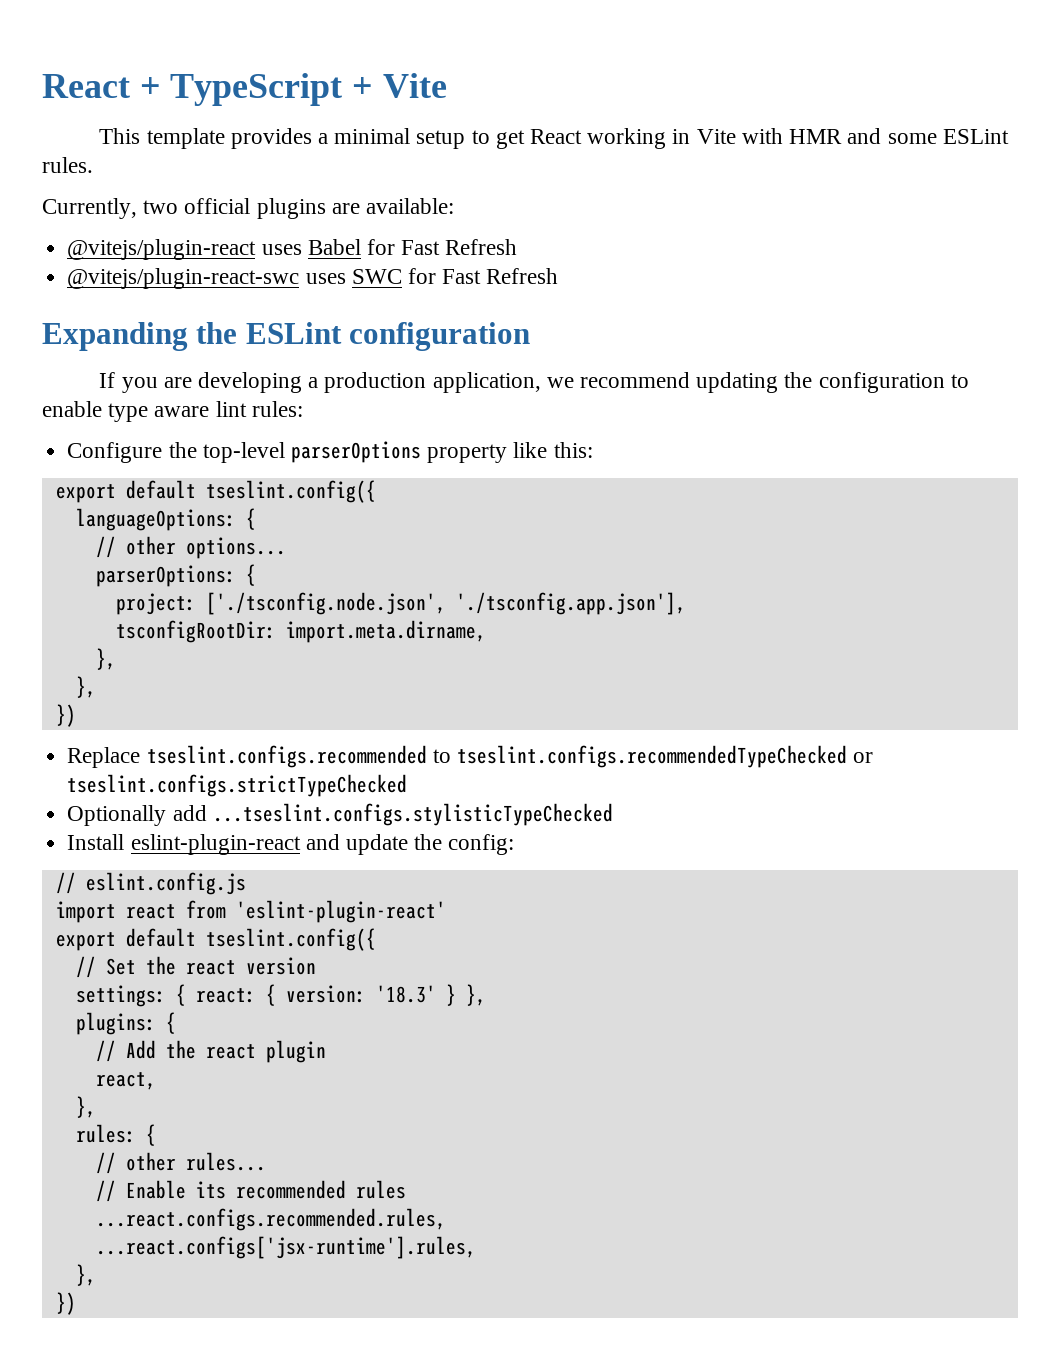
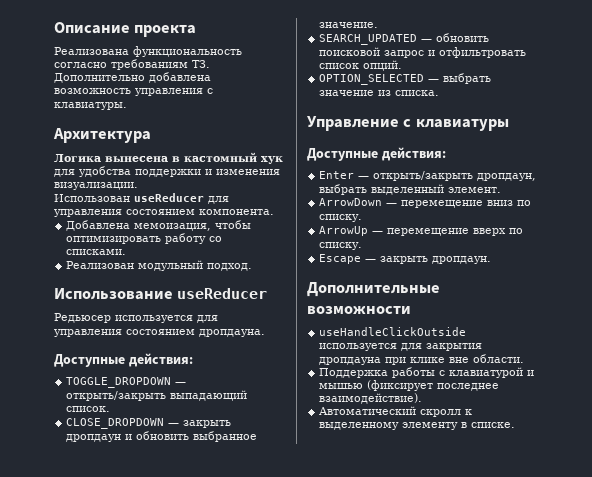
[42,73,447,106] [99,128,1009,149] [42,157,93,173] [42,198,455,219] [67,239,518,260] [67,268,559,289] [42,322,531,351] [99,372,969,393] [42,401,303,422] [67,441,593,463] [55,480,376,503] [75,508,256,531] [95,536,286,559] [95,564,256,587] [115,592,686,615] [115,620,486,643] [95,648,116,670] [75,676,96,698] [55,704,76,727] [67,745,874,768] [67,774,408,797] [67,803,613,826] [67,834,515,855] [55,872,246,895] [55,900,446,923] [55,928,376,951] [75,956,316,978] [75,984,486,1007] [75,1012,176,1035] [95,1040,326,1063] [95,1072,156,1090] [75,1096,96,1118] [75,1124,156,1146] [95,1152,266,1174] [95,1180,406,1202] [95,1208,446,1231] [95,1236,476,1259] [75,1264,96,1286] [55,1292,76,1315] React + TypeScript + Vite // This template provides a minimal setup to get React working in Vite with HMR and some ESLint rules. // Currently, two official plugins are available: // @vitejs/plugin-react uses Babel for Fast Refresh // @vitejs/plugin-react-swc uses SWC for Fast Refresh // Expanding the ESLint configuration // If you are developing a production application, we recommend updating the configuration to enable type aware lint rules: // Configure the top-level parserOptions property like this: // export default tseslint.config({ // languageOptions: { // // other options... // parserOptions: { // project: ['./tsconfig.node.json', './tsconfig.app.json'], // tsconfigRootDir: import.meta.dirname, // }, // }, // }) // Replace tseslint.configs.recommended to tseslint.configs.recommendedTypeChecked or tseslint.configs.strictTypeChecked // Optionally add ...tseslint.configs.stylisticTypeChecked // Install eslint-plugin-react and update the config: // // eslint.config.js // import react from 'eslint-plugin-react' // export default tseslint.config({ // // Set the react version // settings: { react: { version: '18.3' } }, // plugins: { // // Add the react plugin // react, // }, // rules: { // // other rules... // // Enable its recommended rules // ...react.configs.recommended.rules, // ...react.configs['jsx-runtime'].rules, // }, // }) -> [54,22,197,37] [54,46,242,57] [54,59,210,70] [54,72,211,83] [54,88,213,96] [54,102,127,110] [53,128,151,143] [54,152,283,164] [54,166,280,177] [54,182,138,190] [54,193,229,204] [54,209,274,217] [66,220,252,231] [66,233,223,244] [66,249,127,255] [66,260,253,271] [54,288,268,300] [54,313,218,323] [54,329,265,337] [54,353,193,367] [66,377,187,388] [66,390,248,401] [66,406,111,412] [66,418,232,429] [66,431,258,442] [319,22,379,28] [319,33,490,45] [319,47,527,58] [319,60,403,71] [319,73,492,85] [319,90,440,96] [307,116,509,131] [307,147,446,161] [319,171,537,181] [319,184,502,195] [319,198,532,208] [319,214,363,222] [319,226,524,236] [319,242,363,250] [319,254,492,264] [307,282,440,297] [307,306,411,314] [319,327,467,336] [319,343,483,351] [319,354,525,365] [319,367,535,378] [319,380,500,391] [319,393,423,404] [319,406,473,417] [319,422,516,430] Описание проекта // Реализована функциональность согласно требованиям ТЗ. Дополнительно добавлена возможность управления с клавиатуры. // Архитектура // Логика вынесена в кастомный хук для удобства поддержки и изменения визуализации. // Использован useReducer для управления состоянием компонента. // Добавлена мемоизация, чтобы оптимизировать работу со списками. // Реализован модульный подход. // Использование useReducer // Редьюсер используется для управления состоянием дропдауна. // Доступные действия: // TOGGLE_DROPDOWN — открыть/закрыть выпадающий список. // CLOSE_DROPDOWN — закрыть дропдаун и обновить выбранное значение. // SEARCH_UPDATED — обновить поисковой запрос и отфильтровать список опций. // OPTION_SELECTED — выбрать значение из списка. // Управление с клавиатуры // Доступные действия: // Enter — открыть/закрыть дропдаун, выбрать выделенный элемент. // ArrowDown — перемещение вниз по списку. // ArrowUp — перемещение вверх по списку. // Escape — закрыть дропдаун. // Дополнительные возможности // useHandleClickOutside используется для закрытия дропдауна при клике вне области. // Поддержка работы с клавиатурой и мышью (фиксирует последнее взаимодействие). // Автоматический скролл к выделенному элементу в списке.

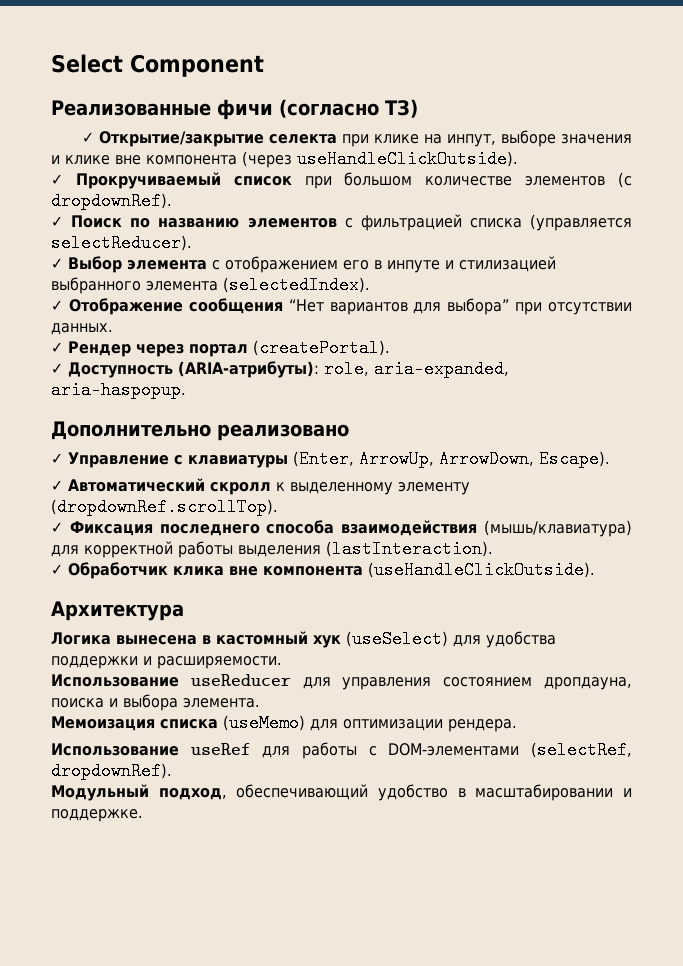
[54,22,197,37] [54,46,242,57] [54,59,210,70] [54,72,211,83] [54,88,213,96] [54,102,127,110] Описание проекта // Реализована функциональность согласно требованиям ТЗ. Дополнительно добавлена возможность управления с клавиатуры. -> [51,54,264,77] [51,99,418,120] [81,130,632,147] [51,150,518,168] [51,172,632,189] [51,192,172,210] [51,214,632,231] [51,234,192,252] [51,256,556,273] [51,276,370,294] [51,298,632,315] [51,323,113,335] [51,339,390,357] [51,360,509,378] [51,381,186,399] [51,421,349,441] [51,450,610,468] [51,478,470,495] [51,498,278,516] [51,520,632,537] [51,540,493,558] [51,561,595,579] Select Component // Реализованные фичи (согласно ТЗ) // ✓ Открытие/закрытие селекта при клике на инпут, выборе значения и клике вне компонента (через useHandleClickOutside). // ✓ Прокручиваемый список при большом количестве элементов (с dropdownRef). // ✓ Поиск по названию элементов с фильтрацией списка (управляется selectReducer). // ✓ Выбор элемента с отображением его в инпуте и стилизацией выбранного элемента (selectedIndex). // ✓ Отображение сообщения “Нет вариантов для выбора” при отсутствии данных. // ✓ Рендер через портал (createPortal). // ✓ Доступность (ARIA-атрибуты): role, aria-expanded, aria-haspopup. // Дополнительно реализовано // ✓ Управление с клавиатуры (Enter, ArrowUp, ArrowDown, Escape). // ✓ Автоматический скролл к выделенному элементу (dropdownRef.scrollTop). // ✓ Фиксация последнего способа взаимодействия (мышь/клавиатура) для корректной работы выделения (lastInteraction). // ✓ Обработчик клика вне компонента (useHandleClickOutside).
(283, 160) none -> [346,630,448,648] (useSelect)
[216,169,280,175] [54,182,138,190] [54,194,130,202] изменения визуализации. // Использован -> [157,656,282,669] [51,674,179,687] расширяемости. // Использование
[199,209,274,215] [66,220,252,231] [66,233,223,244] [66,249,127,255] [66,260,253,271] [54,288,268,300] [54,313,218,323] [54,329,265,337] [54,353,193,367] [66,377,187,388] [66,390,248,401] [66,406,111,412] [66,418,232,429] [66,431,258,442] [319,22,379,28] [319,33,490,45] [319,47,527,58] [319,60,403,71] [319,73,492,85] [319,90,440,96] [307,116,509,131] [307,147,446,161] [319,171,537,181] [319,184,502,195] [319,198,532,208] [319,214,363,222] [319,226,524,236] [319,242,363,250] [319,254,492,264] [307,282,440,297] [307,306,411,314] [319,327,467,336] [319,343,483,351] [319,354,525,365] [319,367,535,378] [319,380,500,391] [319,393,423,404] [319,406,473,417] [319,422,516,430] компонента. // Добавлена мемоизация, чтобы оптимизировать работу со списками. // Реализован модульный подход. // Использование useReducer // Редьюсер используется для управления состоянием дропдауна. // Доступные действия: // TOGGLE_DROPDOWN — открыть/закрыть выпадающий список. // CLOSE_DROPDOWN — закрыть дропдаун и обновить выбранное значение. // SEARCH_UPDATED — обновить поисковой запрос и отфильтровать список опций. // OPTION_SELECTED — выбрать значение из списка. // Управление с клавиатуры // Доступные действия: // Enter — открыть/закрыть дропдаун, выбрать выделенный элемент. // ArrowDown — перемещение вниз по списку. // ArrowUp — перемещение вверх по списку. // Escape — закрыть дропдаун. // Дополнительные возможности // useHandleClickOutside используется для закрытия дропдауна при клике вне области. // Поддержка работы с клавиатурой и мышью (фиксирует последнее взаимодействие). // Автоматический скролл к выделенному элементу в списке. -> [544,677,632,690] [51,694,260,711] [51,714,517,732] [51,741,632,759] [51,762,172,780] [51,784,633,801] [51,809,143,822] дропдауна, поиска и выбора элемента. // Мемоизация списка (useMemo) для оптимизации рендера. // Использование useRef для работы с DOM-элементами (selectRef, dropdownRef). // Модульный подход, обеспечивающий удобство в масштабировании и поддержке.

